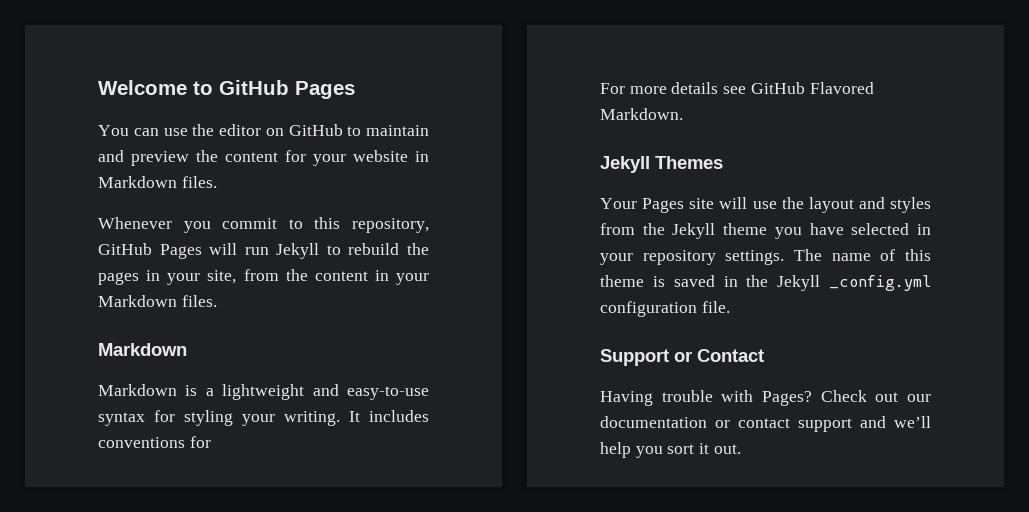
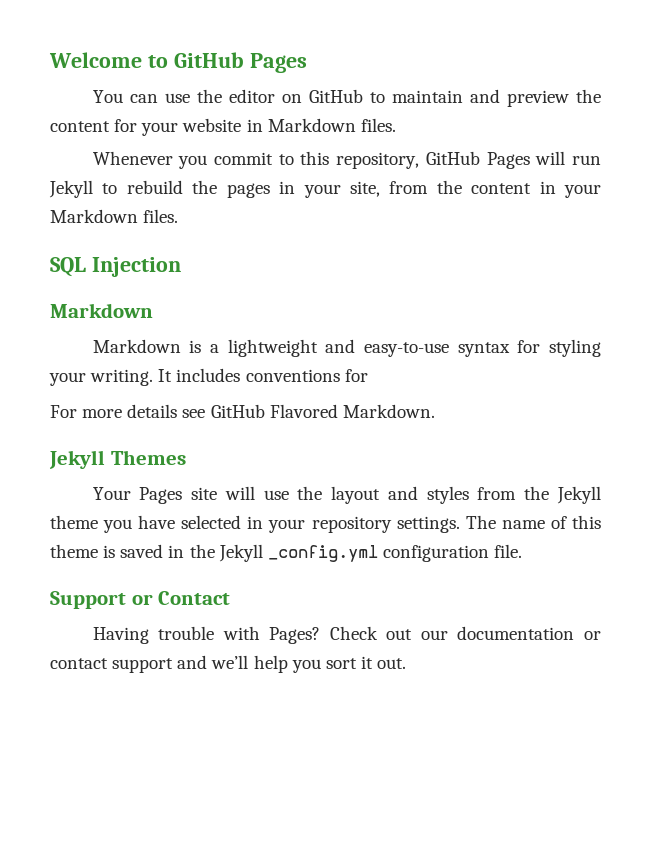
(217, 301) none -> [50,257,181,277] // SQL Injection

